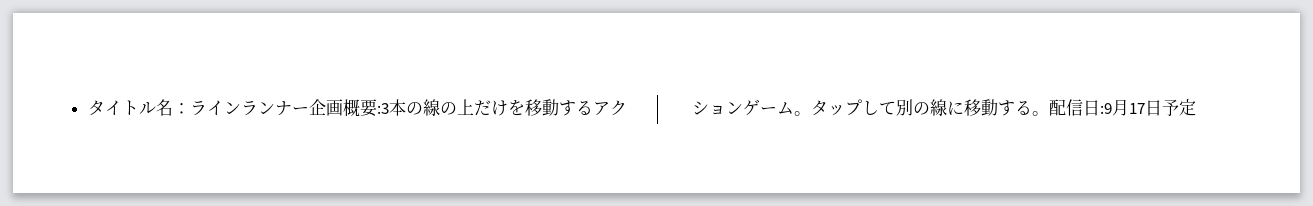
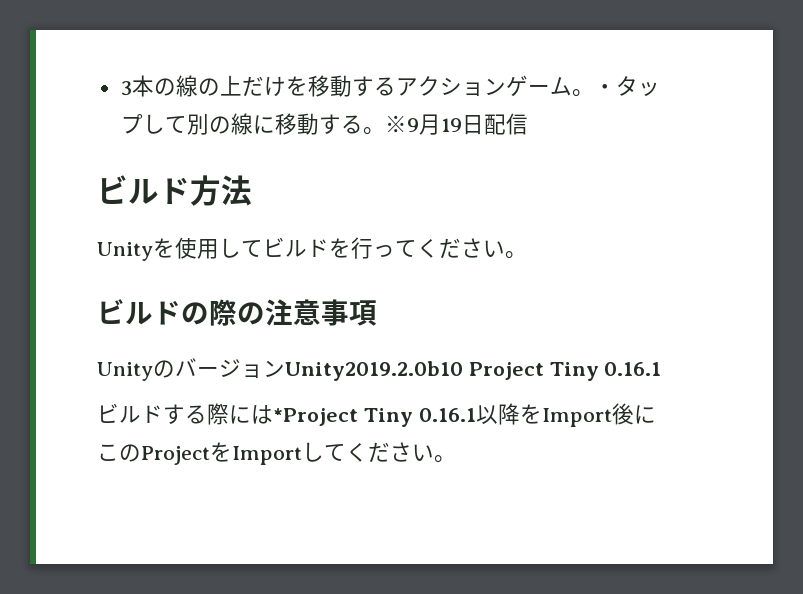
[87,99,389,117] タイトル名：ラインランナー企画概要:3 -> [120,81,132,96] 3
(811, 113) none -> [593,84,616,94] ・
[1048,99,1196,116] 配信日:9月17日予定 -> [384,113,528,135] [97,175,252,206] [97,237,527,261] [97,299,377,326] [97,358,662,381] [97,403,656,427] [97,442,456,465] ※9月19日配信 // ビルド方法 // Unityを使用してビルドを行ってください。 // ビルドの際の注意事項 // UnityのバージョンUnity2019.2.0b10 Project Tiny 0.16.1 // ビルドする際には*Project Tiny 0.16.1以降をImport後にこのProjectをImportしてください。

